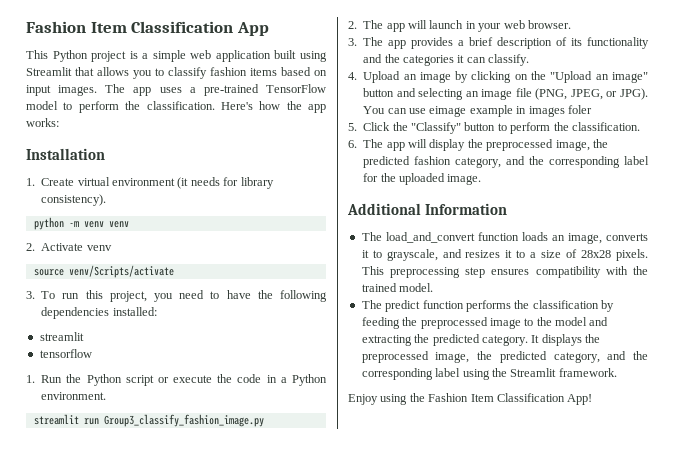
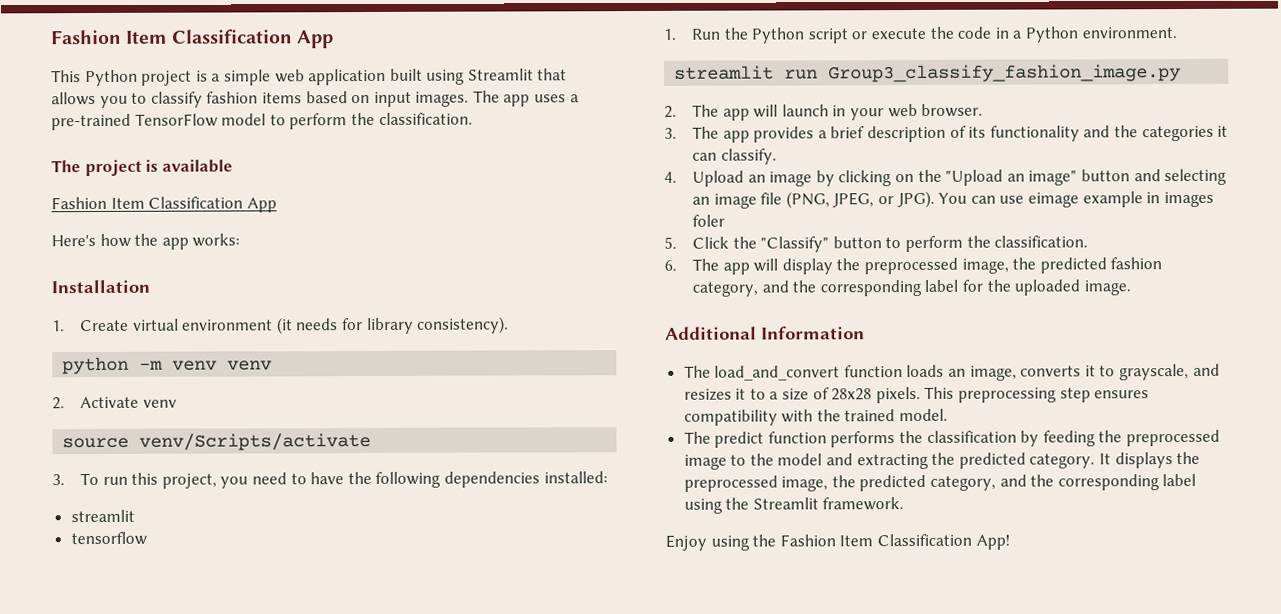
(215, 105) none -> [51,159,233,177] [51,196,277,213] // The project is available // Fashion Item Classification App //

